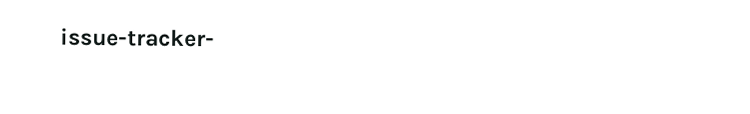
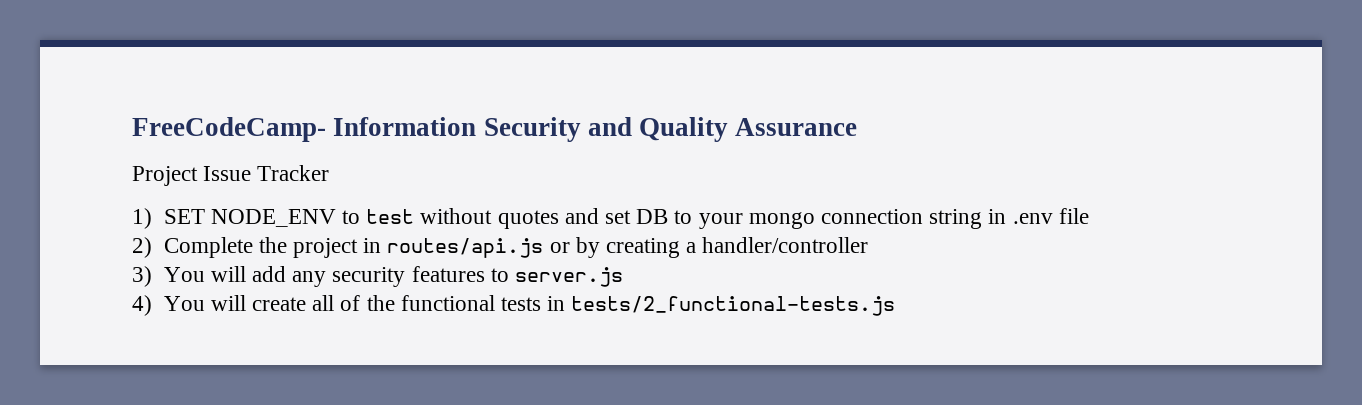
[60,27,215,48] issue-tracker- -> [132,117,858,142] [132,165,330,186] [132,208,1089,229] [132,237,869,258] [132,266,623,287] [132,295,896,316] FreeCodeCamp- Information Security and Quality Assurance // Project Issue Tracker // 1) SET NODE_ENV to test without quotes and set DB to your mongo connection string in .env file // 2) Complete the project in routes/api.js or by creating a handler/controller // 3) You will add any security features to server.js // 4) You will create all of the functional tests in tests/2_functional-tests.js

